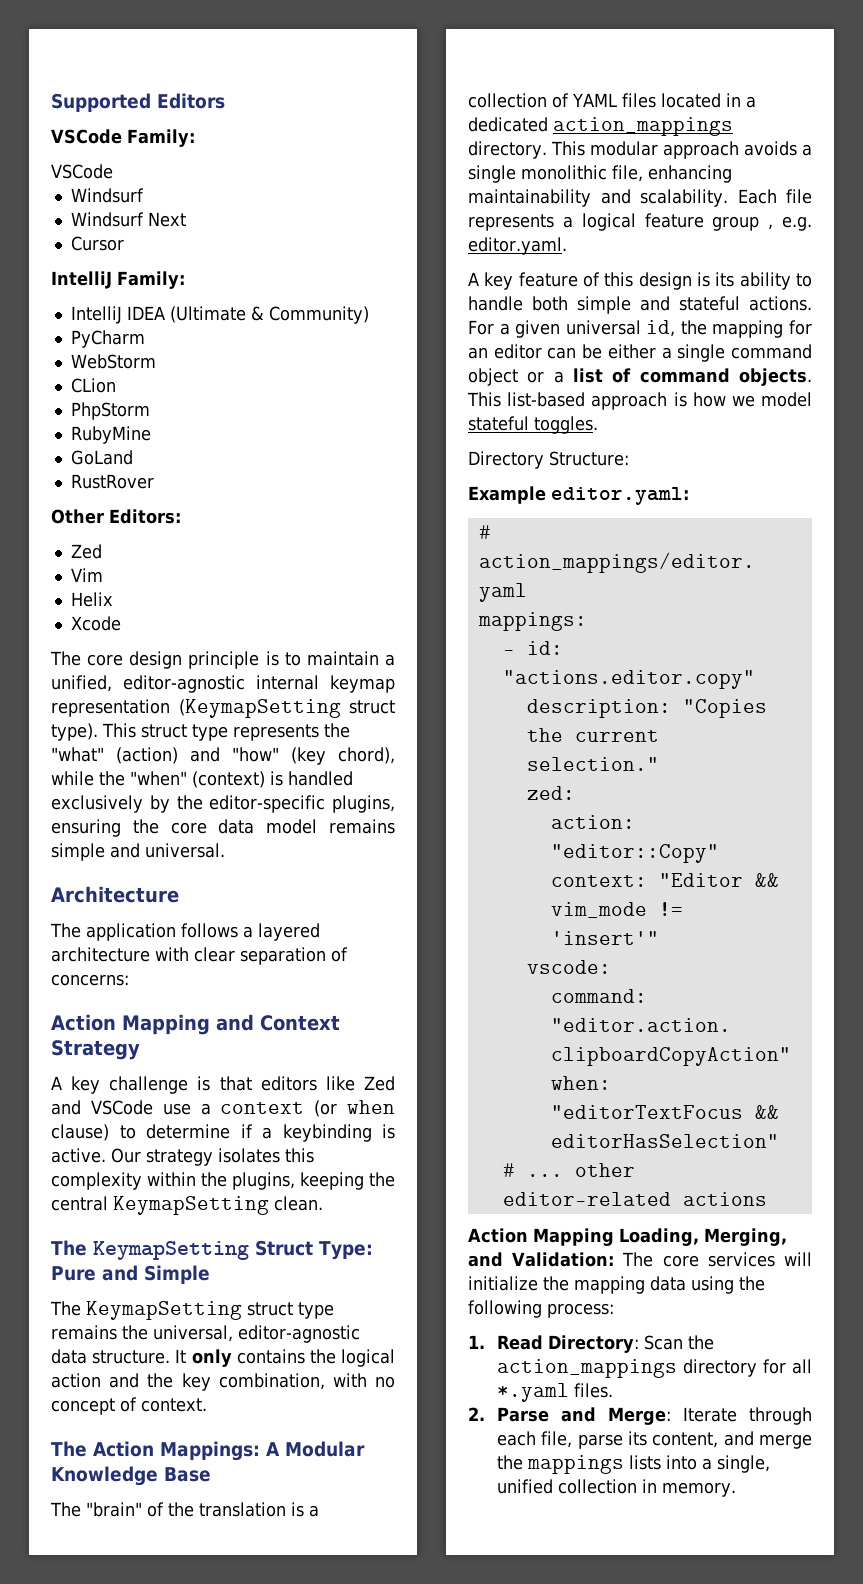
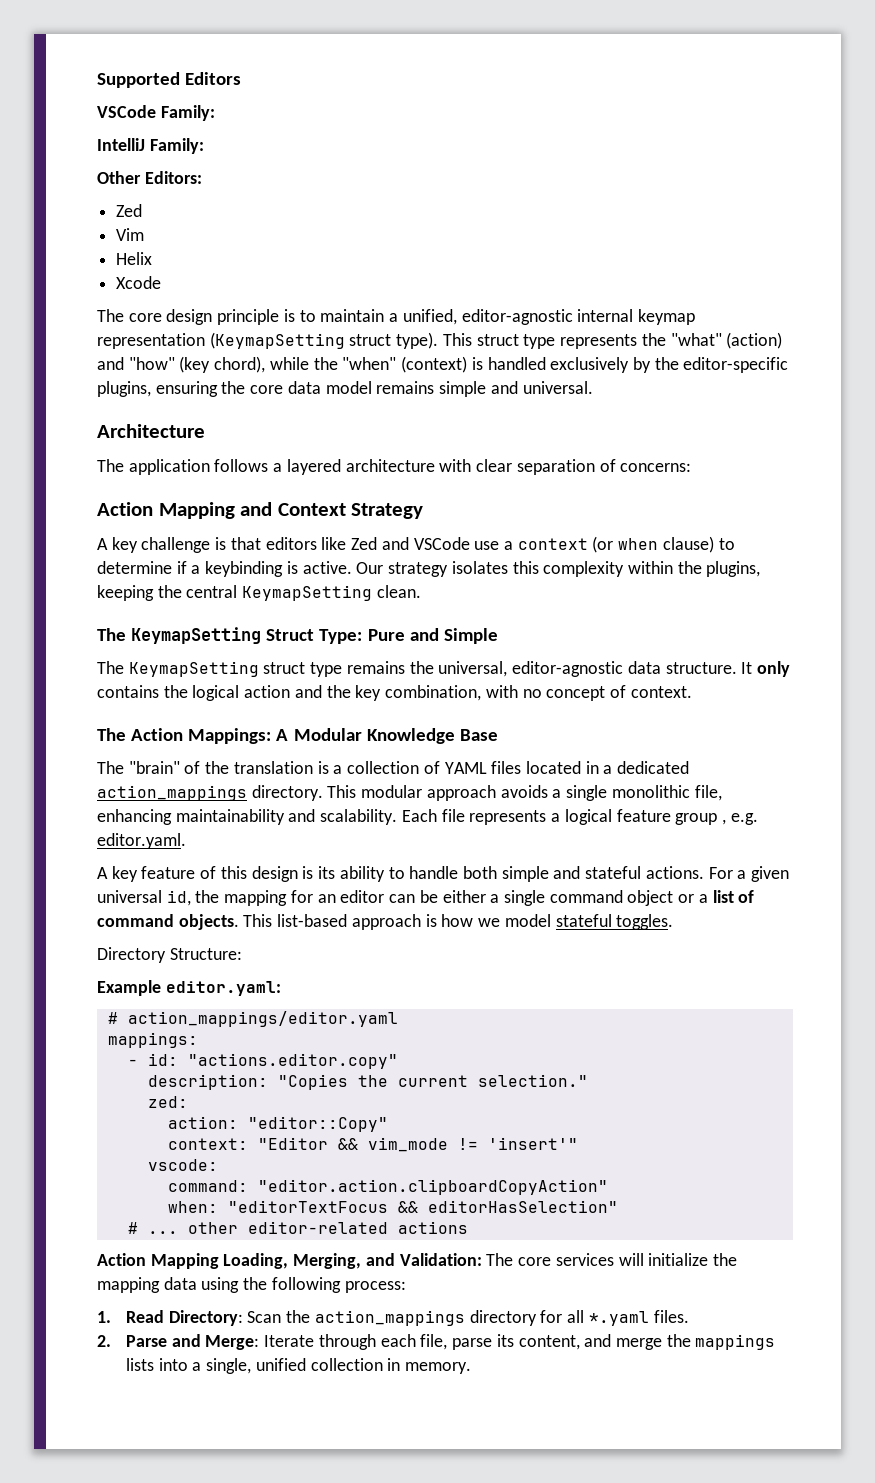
[51,164,113,179] [70,188,144,203] [70,212,186,227] [70,236,124,251] [51,271,185,289] [70,306,369,324] [70,330,145,348] [70,354,156,369] [70,378,116,393] [70,402,150,420] [70,426,151,444] [70,450,133,465] [70,474,154,489] VSCode // Windsurf // Windsurf Next // Cursor // IntelliJ Family: // IntelliJ IDEA (Ultimate & Community) // PyCharm // WebStorm // CLion // PhpStorm // RubyMine // GoLand // RustRover -> [97,138,204,154] IntelliJ Family:

